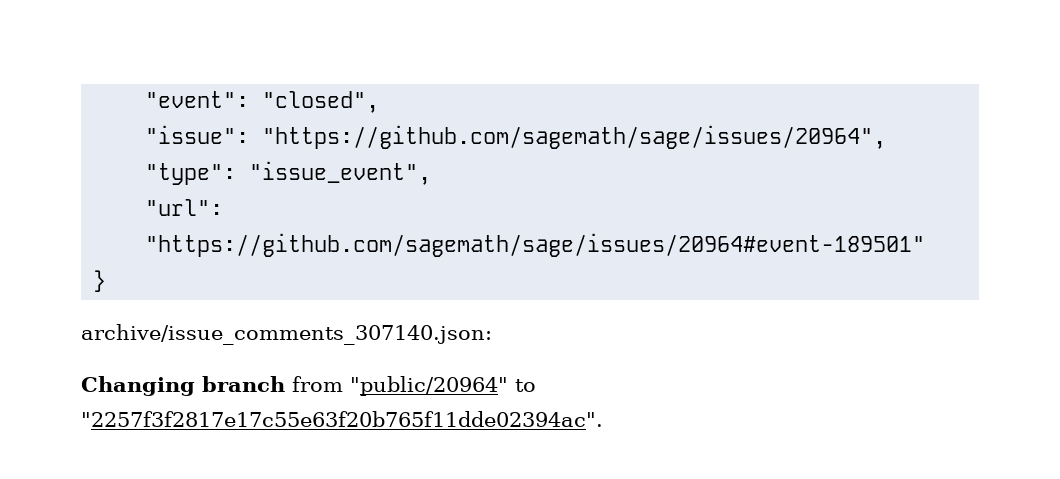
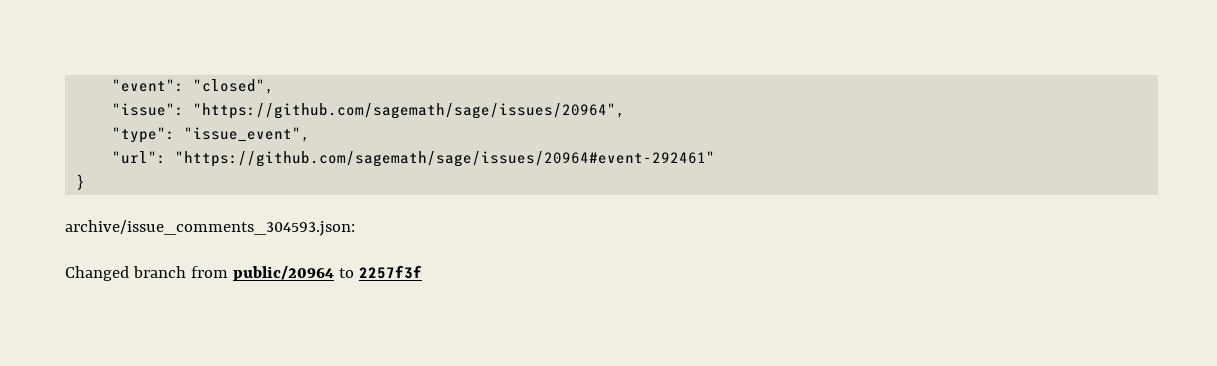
[145,233,926,257] "https://github.com/sagemath/sage/issues/20964#event-189501" -> [175,151,716,167] "https://github.com/sagemath/sage/issues/20964#event-292461"
[81,324,492,345] [81,376,536,396] [81,411,603,427] archive/issue_comments_307140.json: // Changing branch from "public/20964" to "2257f3f2817e17c55e63f20b765f11dde02394ac". -> [65,220,355,236] [65,265,422,281] archive/issue_comments_304593.json: // Changed branch from public/20964 to 2257f3f

